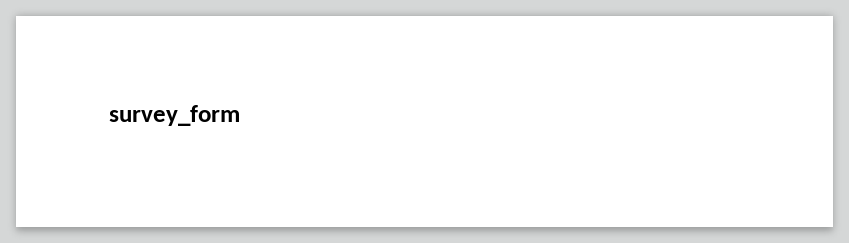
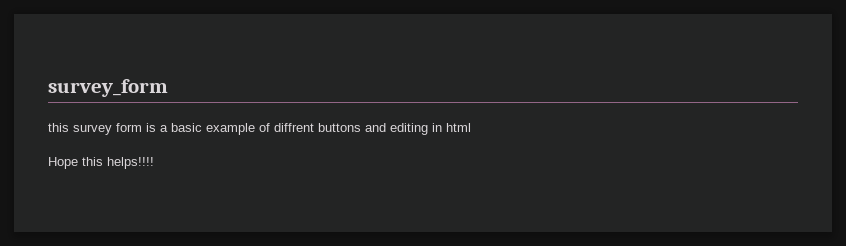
(240, 115) none -> [48,123,471,135] [48,157,154,169] // this survey form is a basic example of diffrent buttons and editing in html // Hope this helps!!!!

